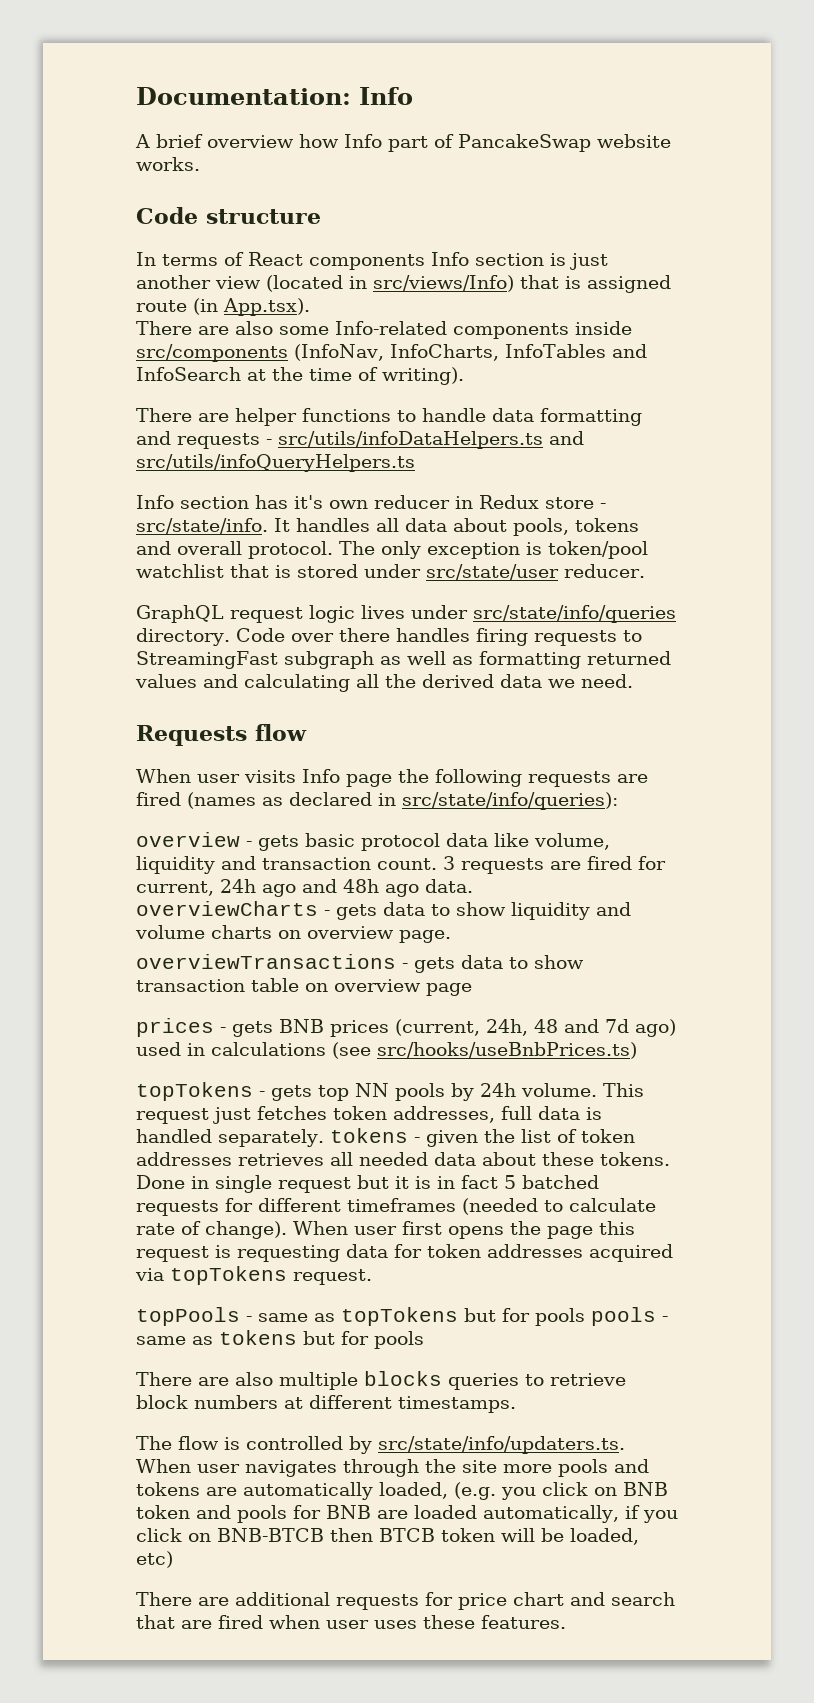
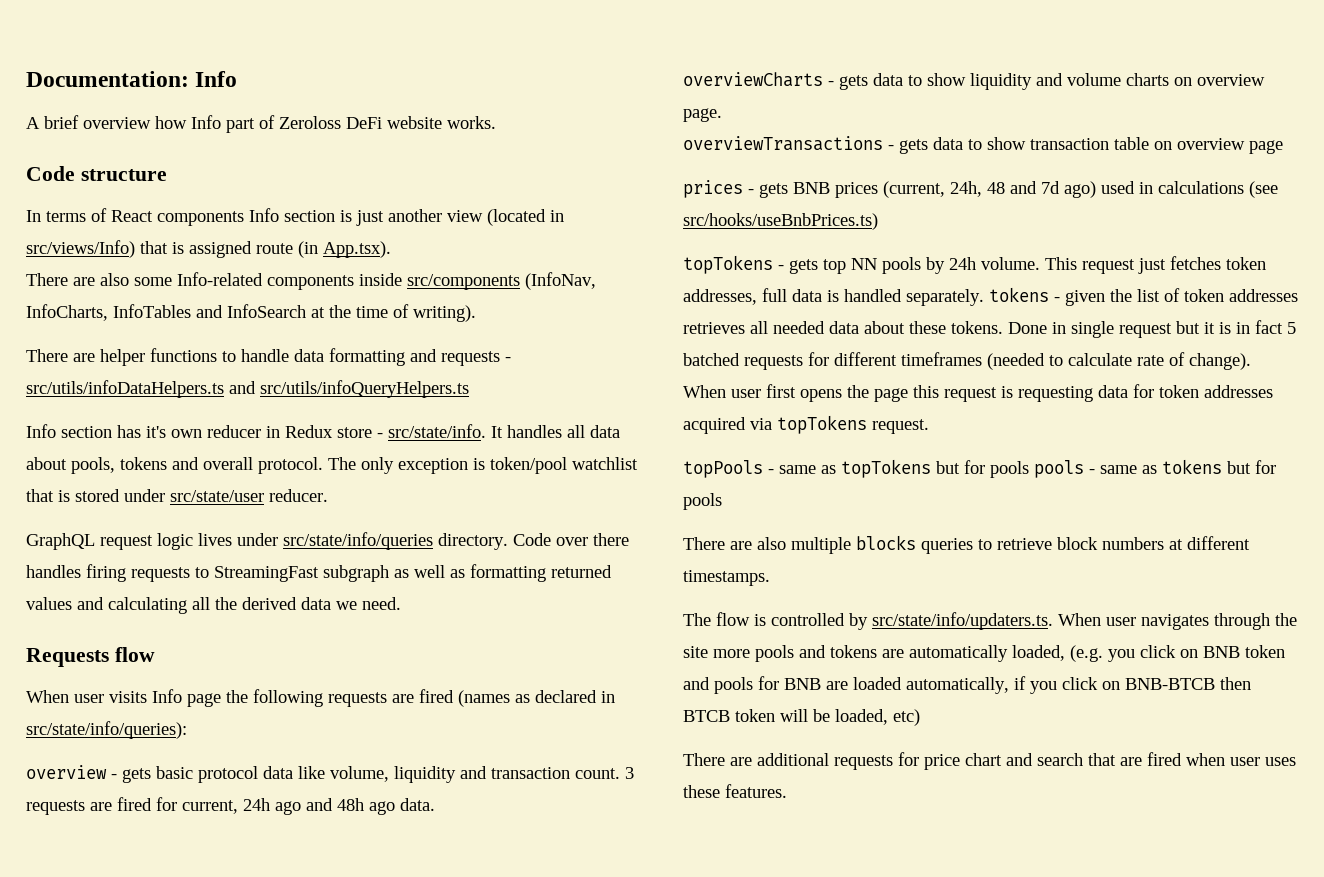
[458,134,591,152] PancakeSwap -> [279,116,382,129] Zeroloss DeFi

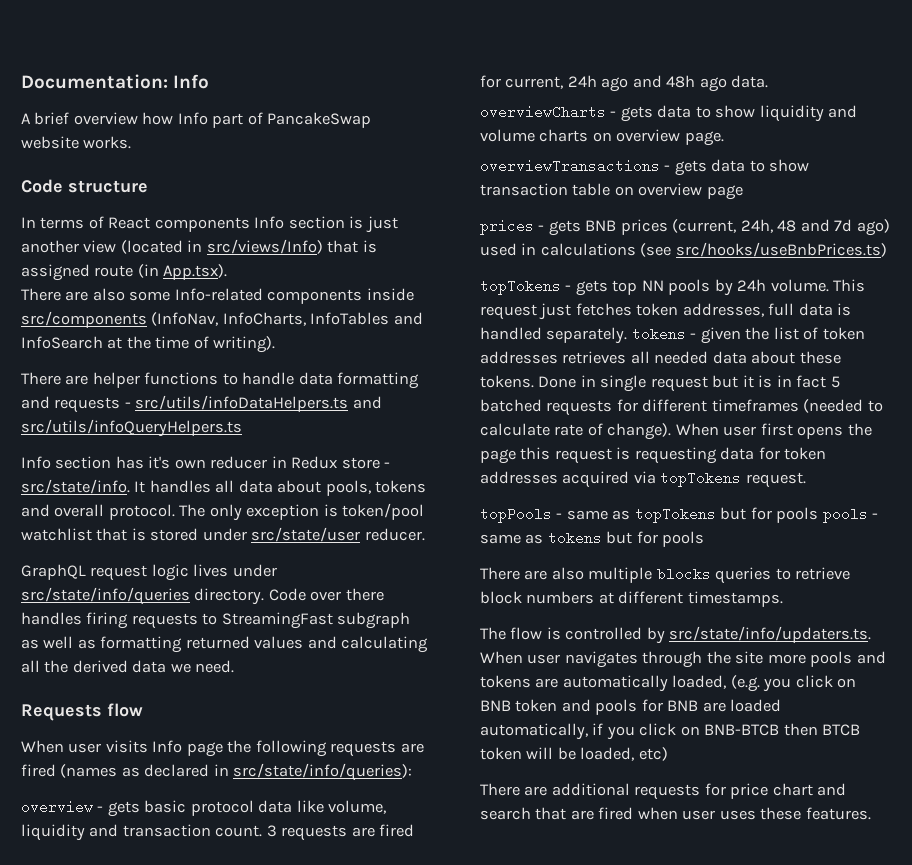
[279,116,382,129] Zeroloss DeFi -> [267,112,372,128] PancakeSwap

